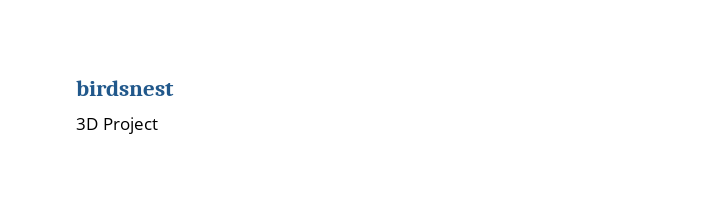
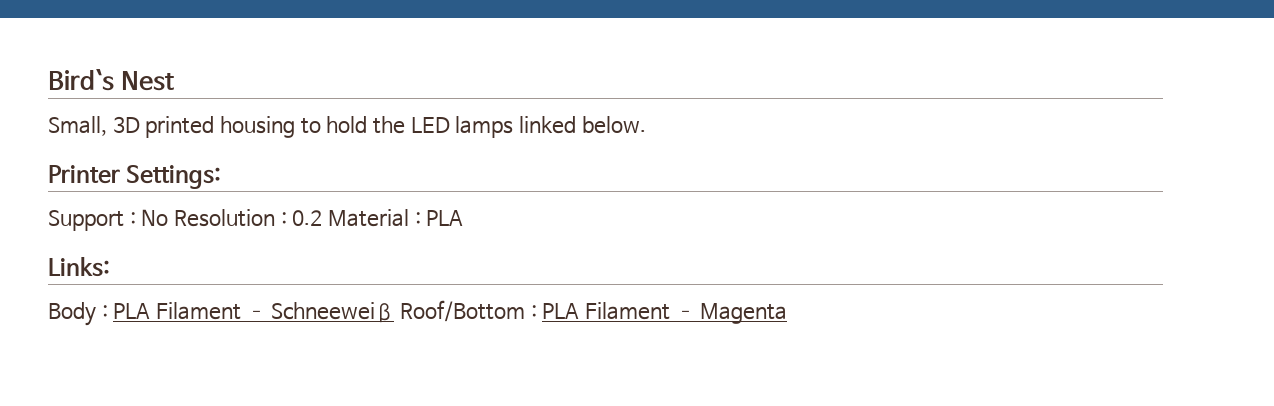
[76,80,174,96] [76,117,158,134] birdsnest // 3D Project -> [48,69,174,91] [48,116,646,138] [48,165,222,189] [48,209,464,231] [48,257,110,277] [48,300,788,326] Bird`s Nest // Small, 3D printed housing to hold the LED lamps linked below. // Printer Settings: // Support : No Resolution : 0.2 Material : PLA // Links: // Body : PLA Filament – Schneeweiß Roof/Bottom : PLA Filament – Magenta

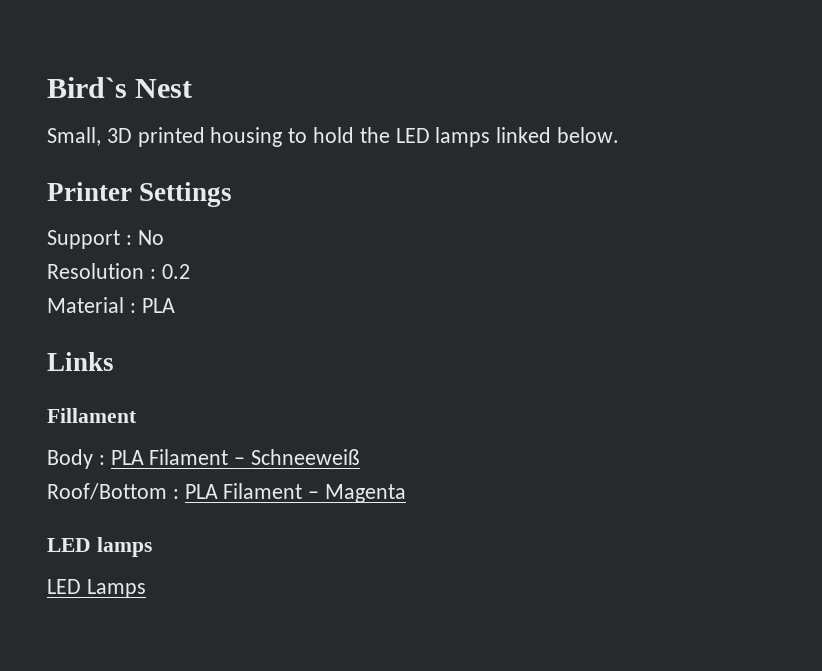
[126,165,222,189] Settings: -> [139,182,233,207] Settings
(169, 217) none -> (164, 237) //
(323, 218) none -> (190, 271) //
[48,257,110,277] Links: -> [47,352,114,371] [47,408,137,423] Links // Fillament
(395, 312) none -> (361, 457) //
(788, 313) none -> [47,537,152,557] [47,579,146,598] // LED lamps // LED Lamps

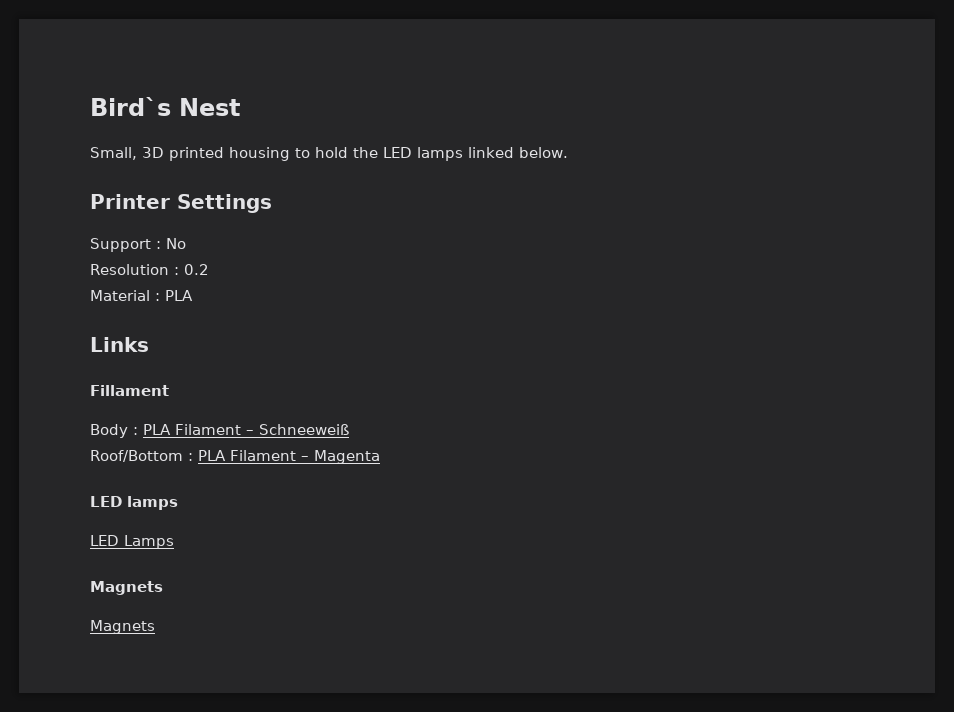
(146, 588) none -> [90,581,163,595] [90,620,155,634] // Magnets // Magnets

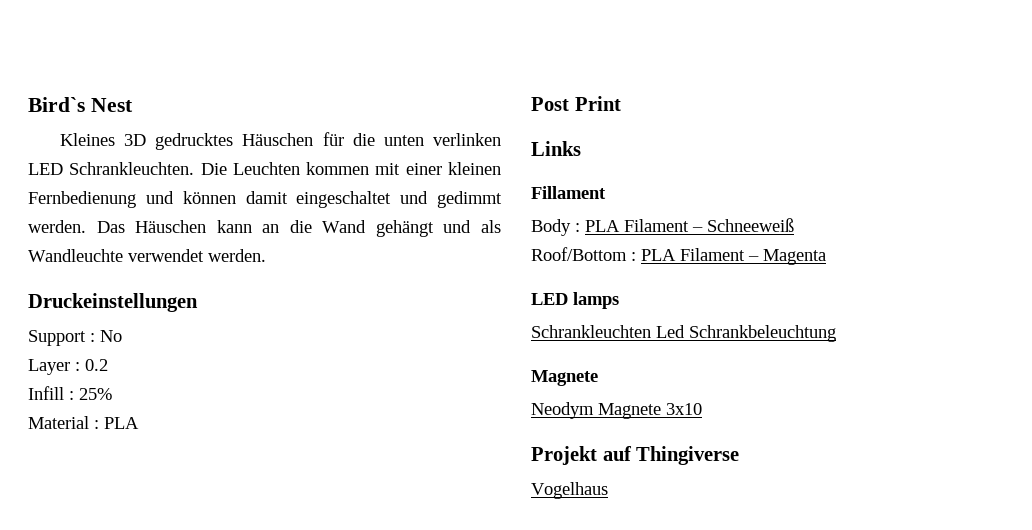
[90,147,568,161] [90,194,272,213] Small, 3D printed housing to hold the LED lamps linked below. // Printer Settings -> [59,132,502,150] [28,162,501,175] [28,191,502,208] [28,220,501,237] [28,249,266,262] [28,293,198,312] Kleines 3D gedrucktes Häuschen für die unten verlinken LED Schrankleuchten. Die Leuchten kommen mit einer kleinen Fernbedienung und können damit eingeschaltet und gedimmt werden. Das Häuschen kann an die Wand gehängt und als Wandleuchte verwendet werden. // Druckeinstellungen
[90,264,169,275] Resolution -> [28,359,70,375] Layer
(209, 269) none -> [28,386,112,400] // Infill : 25%
(193, 295) none -> [531,96,621,111] // Post Print
[90,535,174,549] [90,581,163,595] [90,620,155,634] LED Lamps // Magnets // Magnets -> [531,325,836,342] [531,370,598,386] [531,402,702,419] [531,446,740,465] [531,482,608,499] Schrankleuchten Led Schrankbeleuchtung // Magnete // Neodym Magnete 3x10 // Projekt auf Thingiverse // Vogelhaus

